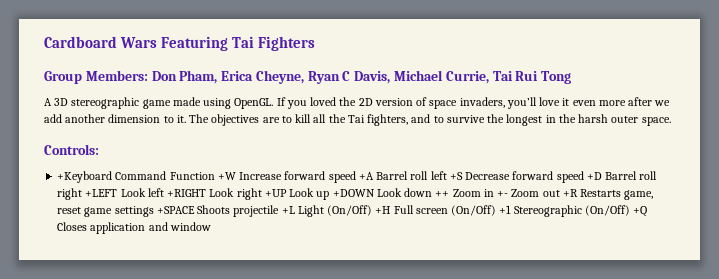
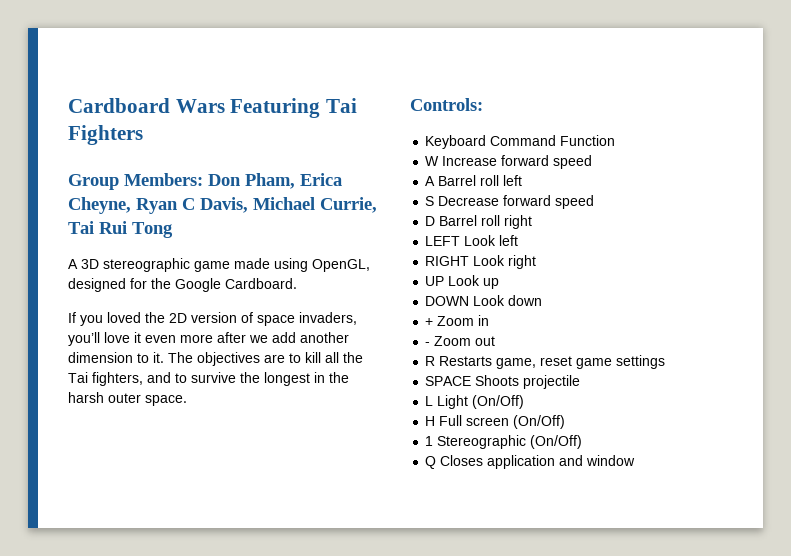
[234,98,274,109] OpenGL. -> [312,259,370,272] [68,278,297,292] OpenGL, designed for the Google Cardboard. //
[57,171,113,183] +Keyboard -> [425,135,487,149] Keyboard
[217,172,236,180] +W -> [425,156,440,166] // W
[358,172,374,180] +A -> [425,176,436,186] // A
[449,172,463,180] +S -> [425,196,435,206] // S
[586,172,602,180] +D -> [425,216,436,226] // D
[85,189,118,197] +LEFT -> [425,236,461,246] // LEFT
[167,189,207,197] +RIGHT -> [425,256,470,266] // RIGHT
[264,189,287,197] +UP -> [425,276,445,286] // UP
[332,189,375,197] +DOWN -> [425,296,470,306] // DOWN
[435,191,450,197] ++ -> [425,318,434,326] // +
[497,191,509,197] +- -> [425,342,431,346] // -
[562,189,578,197] +R -> [425,356,436,366] // R
[156,206,195,214] +SPACE -> [425,376,472,386] // SPACE
[281,206,295,214] +L -> [425,396,434,406] // L
[375,206,391,214] +H -> [425,416,436,426] // H
[499,205,512,214] +1 -> [425,436,434,446] // 1
[633,206,648,217] +Q -> [425,456,437,469] // Q

